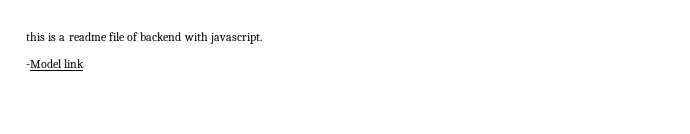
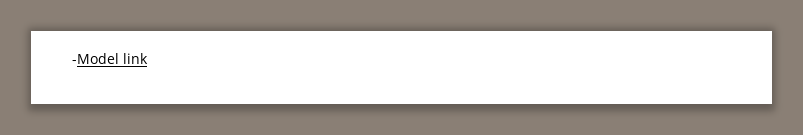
[26,32,262,44] this is a readme file of backend with javascript. // -> (72, 58) none

